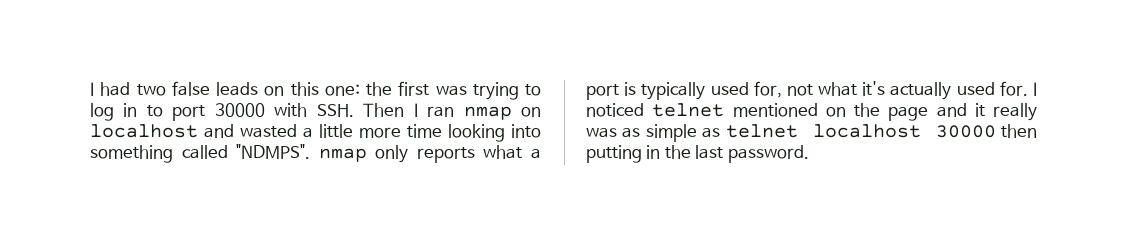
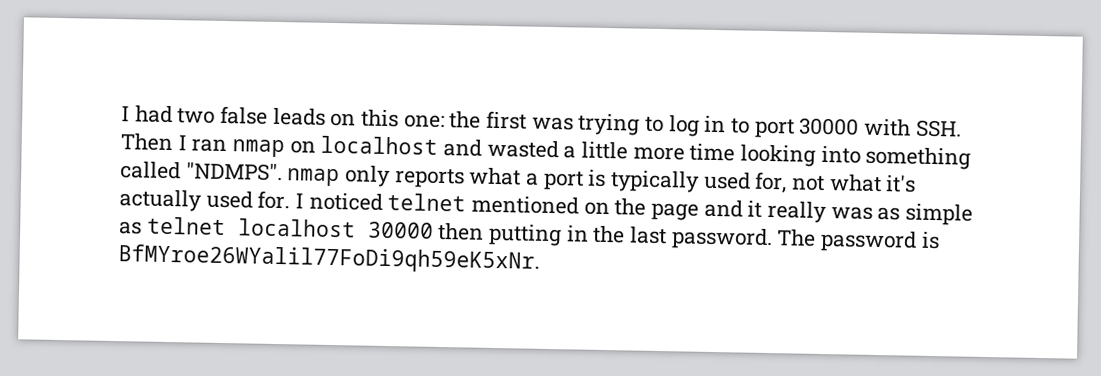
(809, 154) none -> [776,229,940,253] [118,244,540,274] The password is BfMYroe26WYalil77FoDi9qh59eK5xNr.

